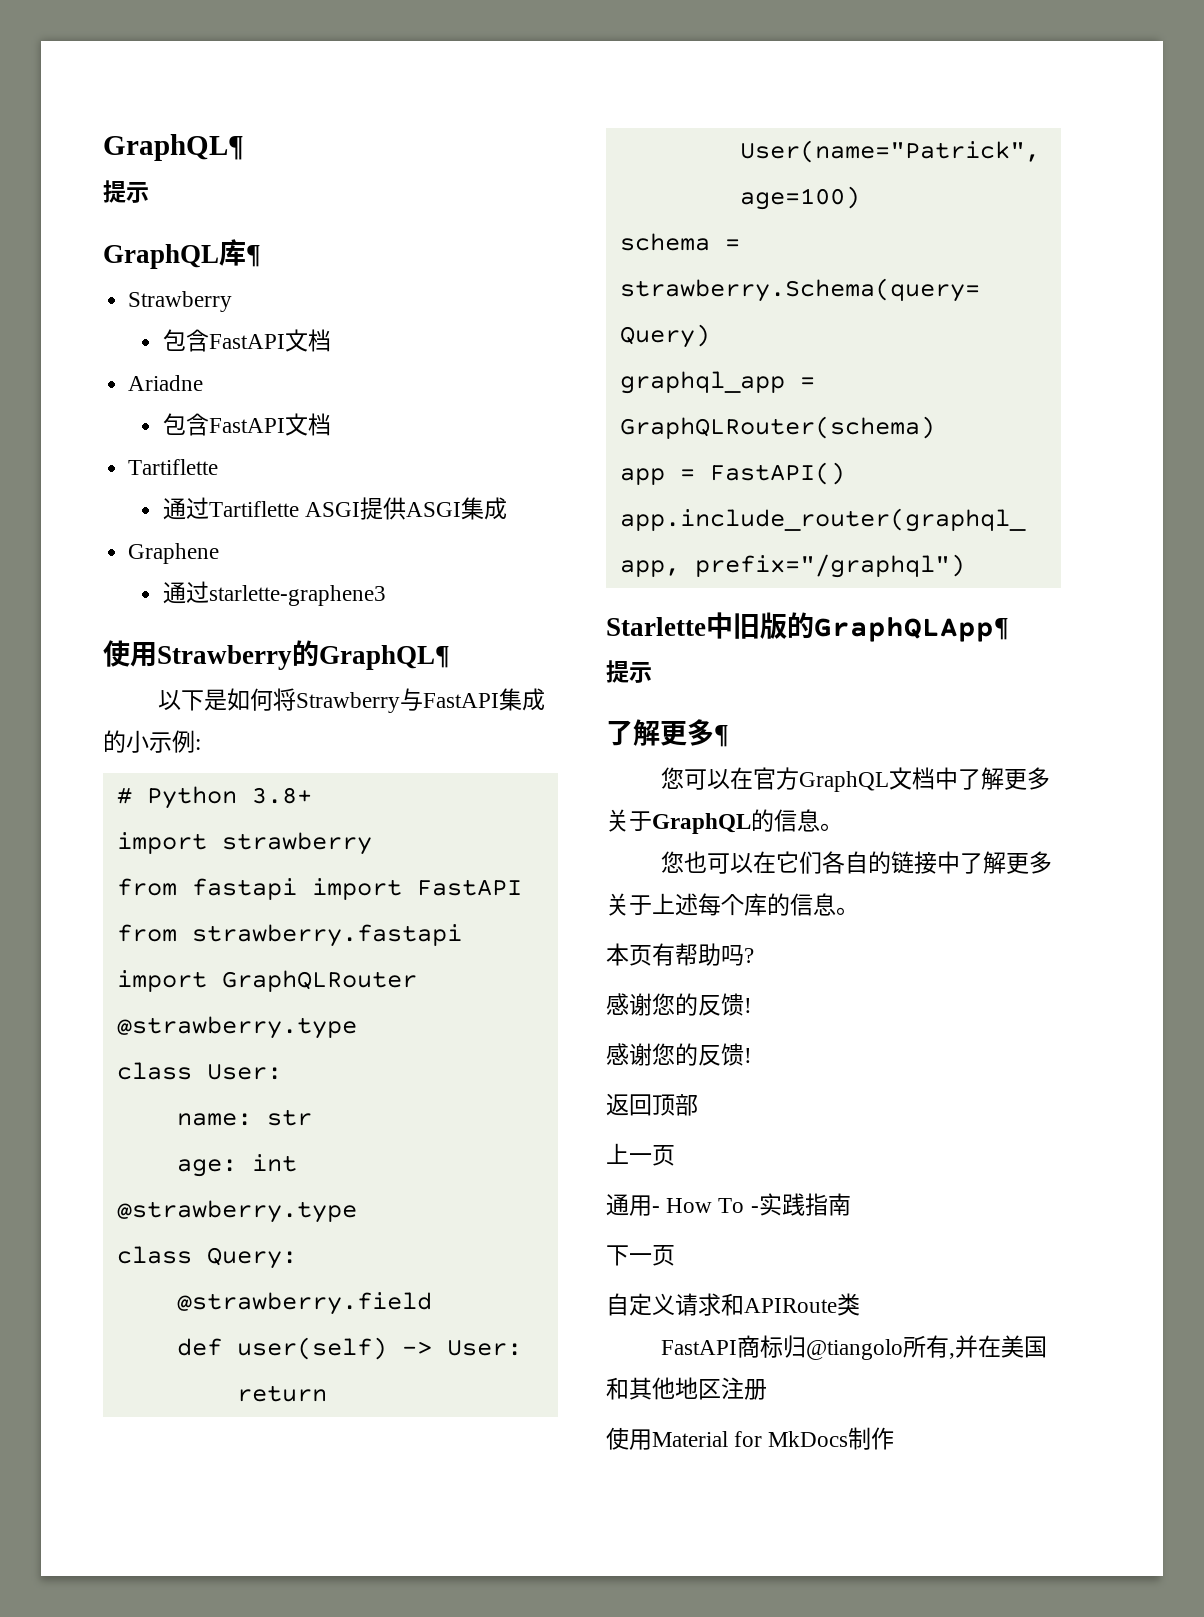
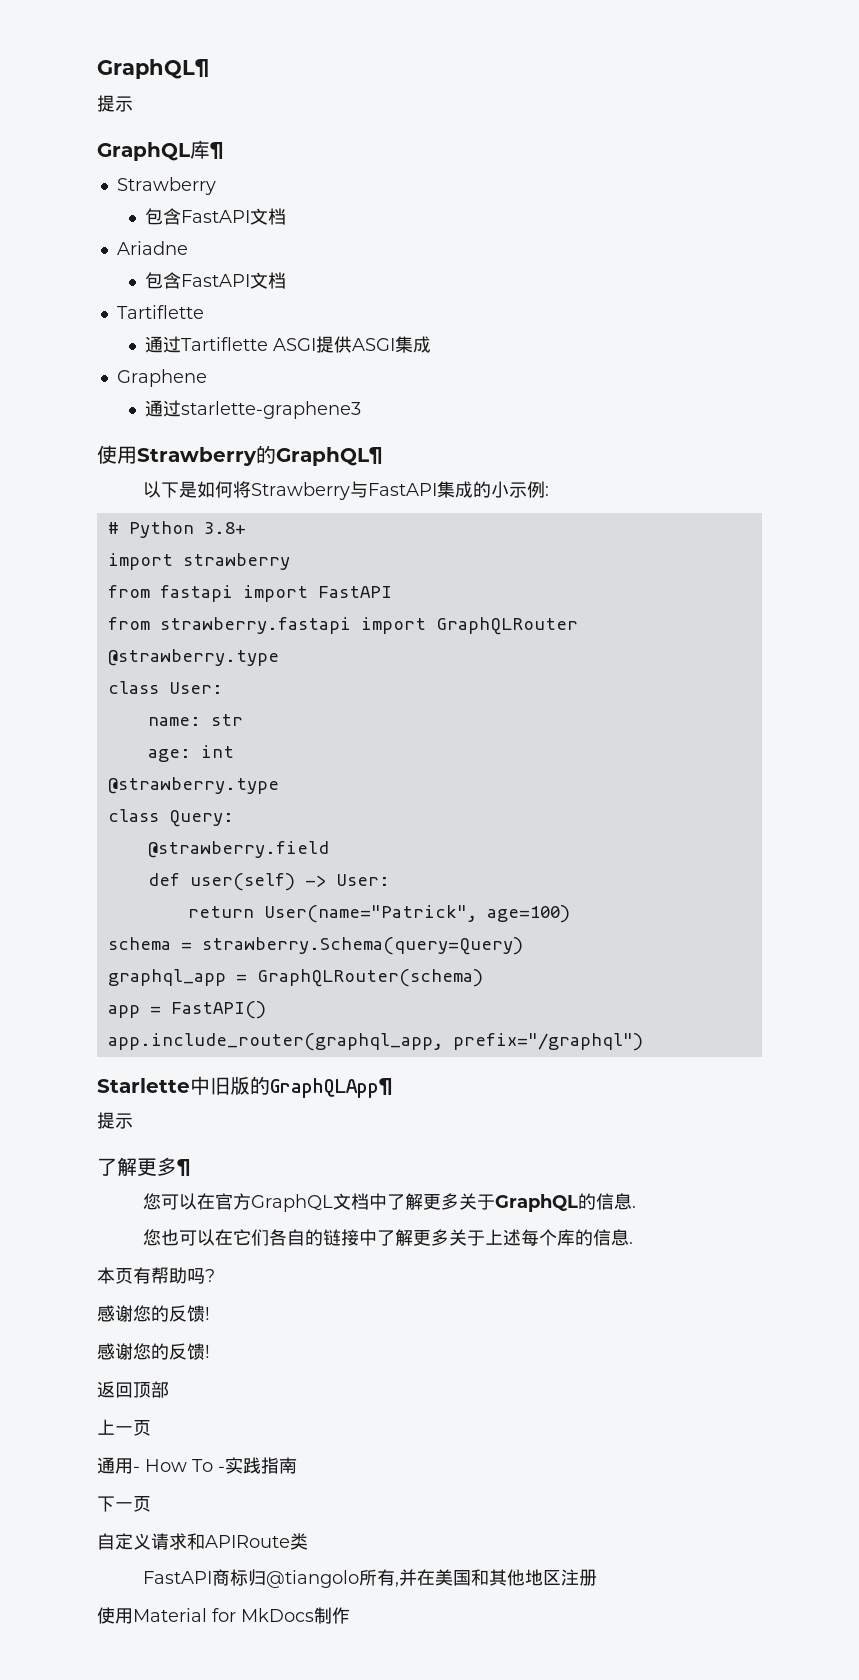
[820,823,843,831] 。 -> [631,1206,636,1208] .
[836,907,859,915] 。 -> [628,1242,633,1244] .

